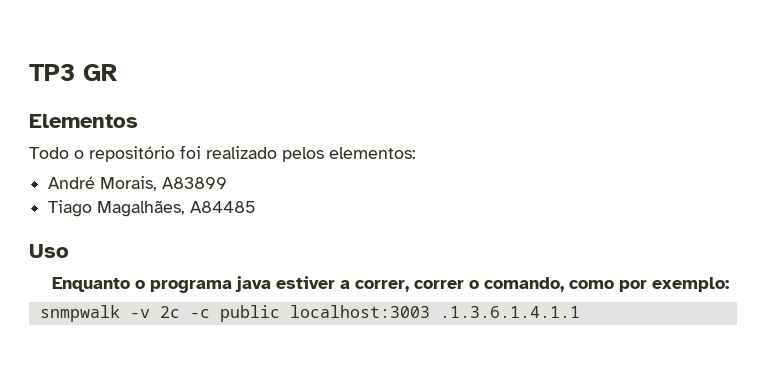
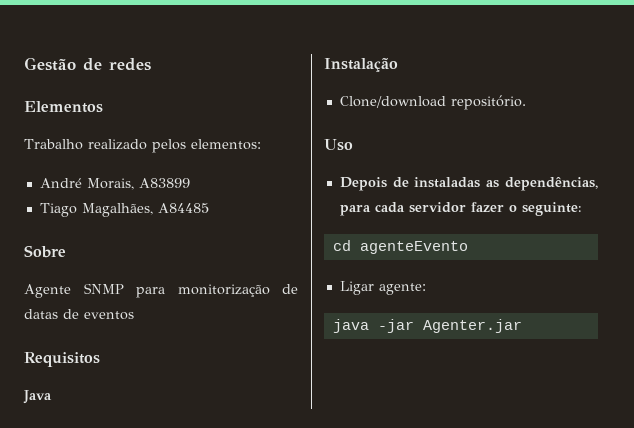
[29,64,117,81] [29,114,138,128] [29,145,201,162] TP3 GR // Elementos // Todo o repositório foi -> [24,57,151,71] [24,101,103,113] [24,139,83,150] Gestão de redes // Elementos // Trabalho
[29,244,69,258] [52,276,730,293] [39,305,580,322] Uso // Enquanto o programa java estiver a correr, correr o comando, como por exemplo: // snmpwalk -v 2c -c public localhost:3003 .1.3.6.1.4.1.1 -> [24,245,66,258] [24,283,298,298] [24,309,134,320] [24,352,100,367] [23,390,52,404] [324,57,398,72] [339,95,526,110] [324,139,353,151] [339,177,598,191] [339,202,582,216] [332,240,468,254] [339,281,426,295] [332,319,522,333] Sobre // Agente SNMP para monitorização de datas de eventos // Requisitos // Java // Instalação // Clone/download repositório. // Uso // Depois de instaladas as dependências, para cada servidor fazer o seguinte: // cd agenteEvento // Ligar agente: // java -jar Agenter.jar

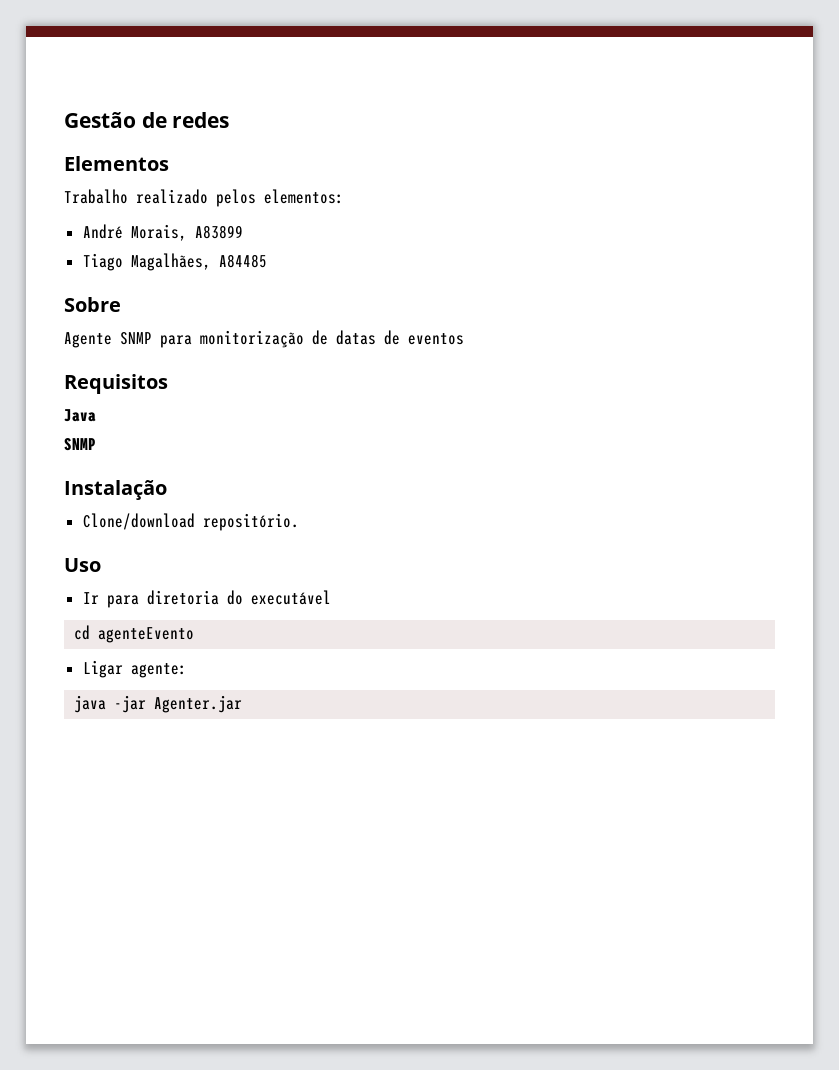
(52, 397) none -> [64,438,96,451] // SNMP
[339,177,598,191] [339,202,582,216] Depois de instaladas as dependências, para cada servidor fazer o seguinte: -> [82,590,331,608] Ir para diretoria do executável

